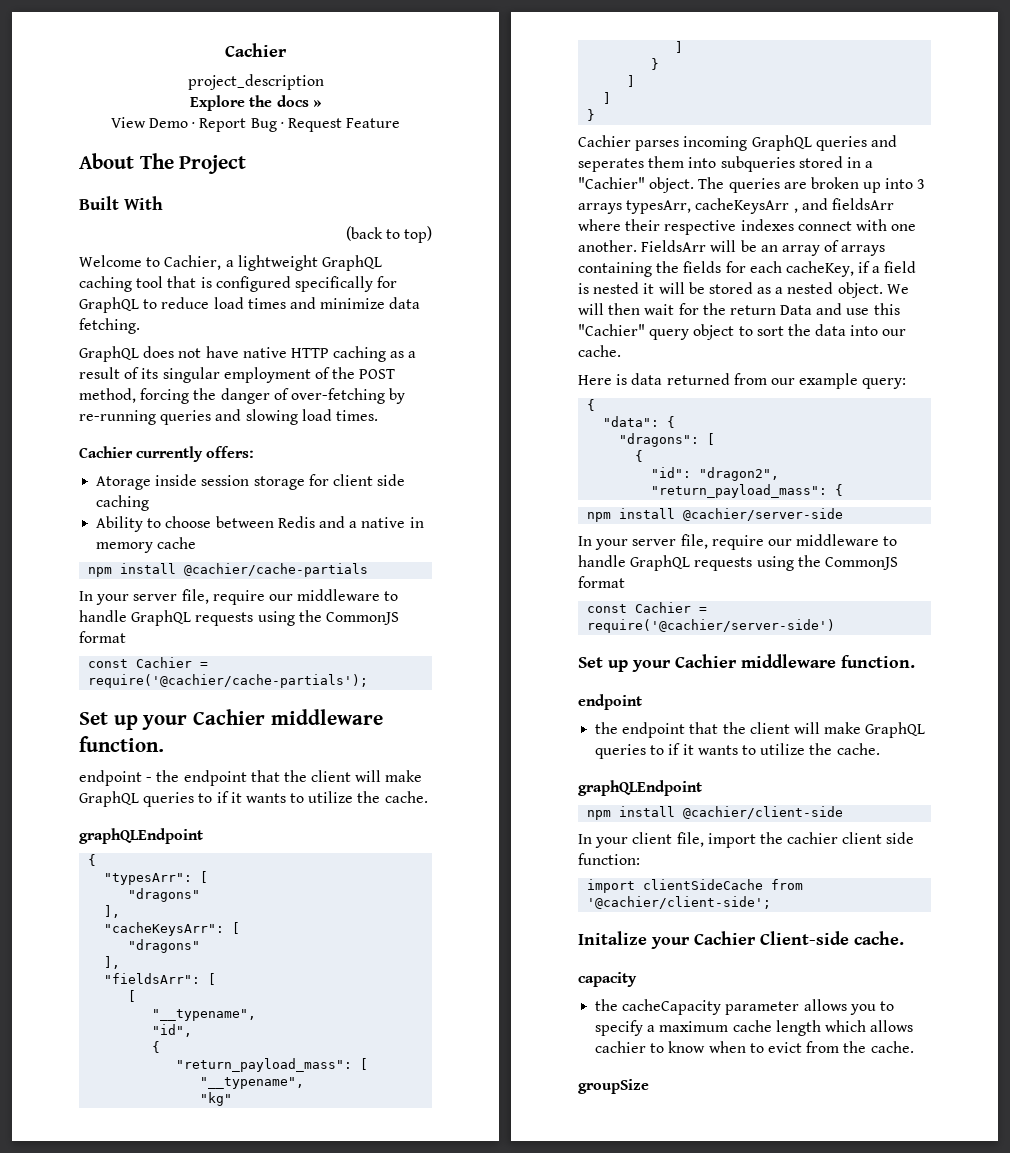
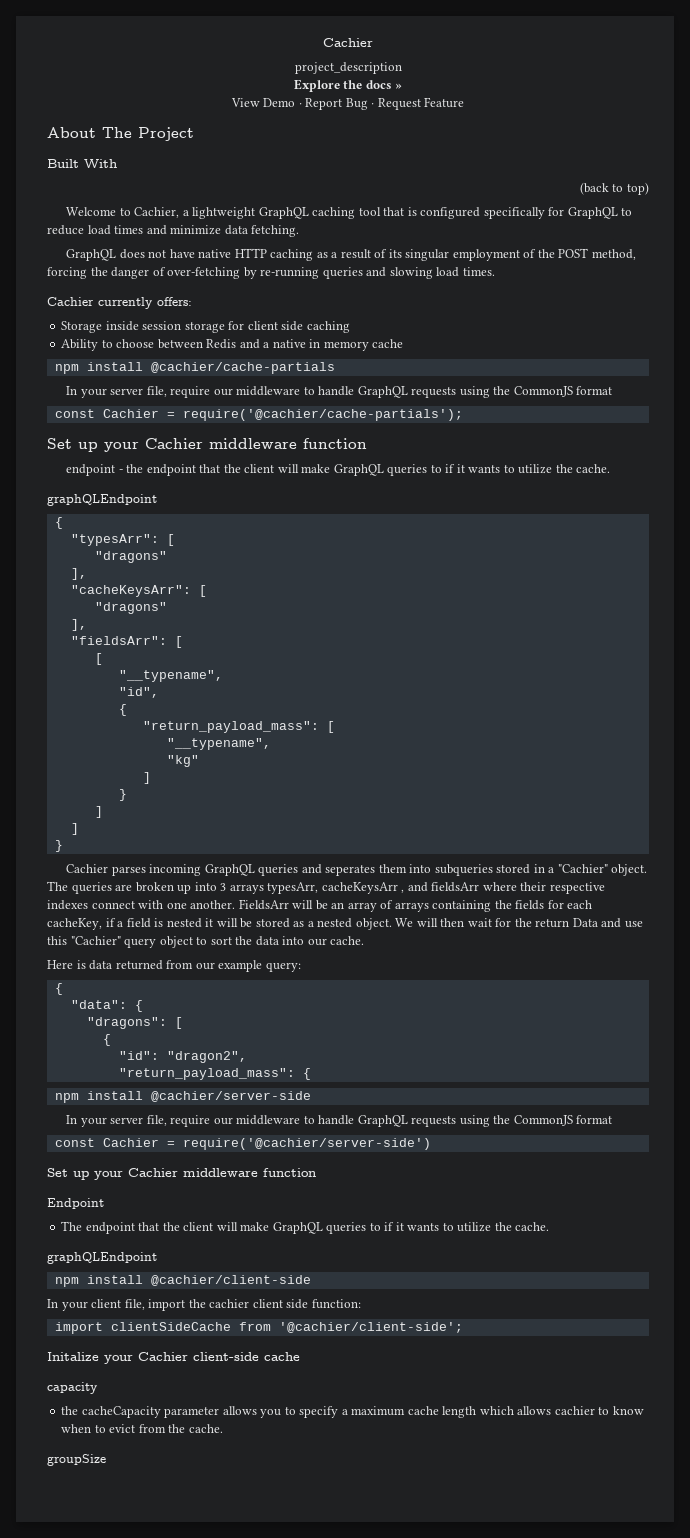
[96,476,152,490] Atorage -> [61,321,103,333] Storage
[79,736,164,752] function. -> [303,438,367,449] function
[841,655,915,668] [578,694,642,710] [595,722,619,734] function. // endpoint // the -> [263,1168,316,1177] [47,1198,104,1209] [61,1221,83,1231] function // Endpoint // The
[760,931,904,945] Client-side cache. -> [193,1352,300,1361] client-side cache

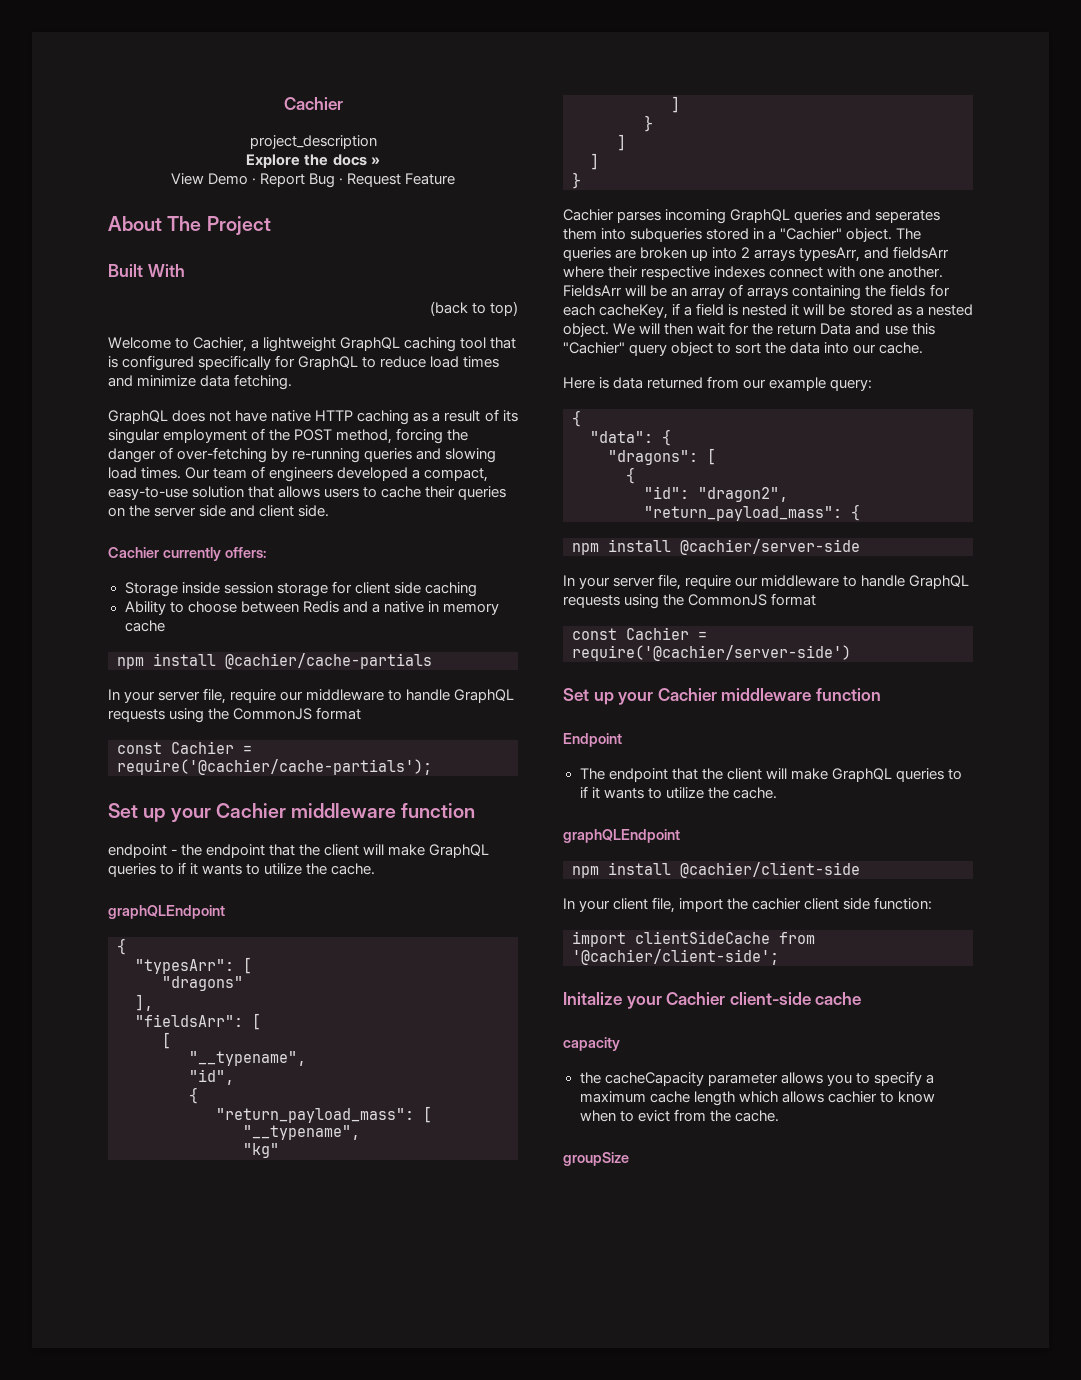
(495, 271) none -> [185,466,489,482] [108,486,507,500] [108,505,330,517] Our team of engineers developed a compact, easy-to-use solution that allows users to cache their queries on the server side and client side.
[70,585,207,597] [94,602,167,614] [70,619,87,631] // "cacheKeysArr": [ // "dragons" // ], -> (153, 1002) none
[220,883,227,891] 3 -> [741,247,751,258] 2
[321,882,405,894] cacheKeysArr , -> (861, 254) none

